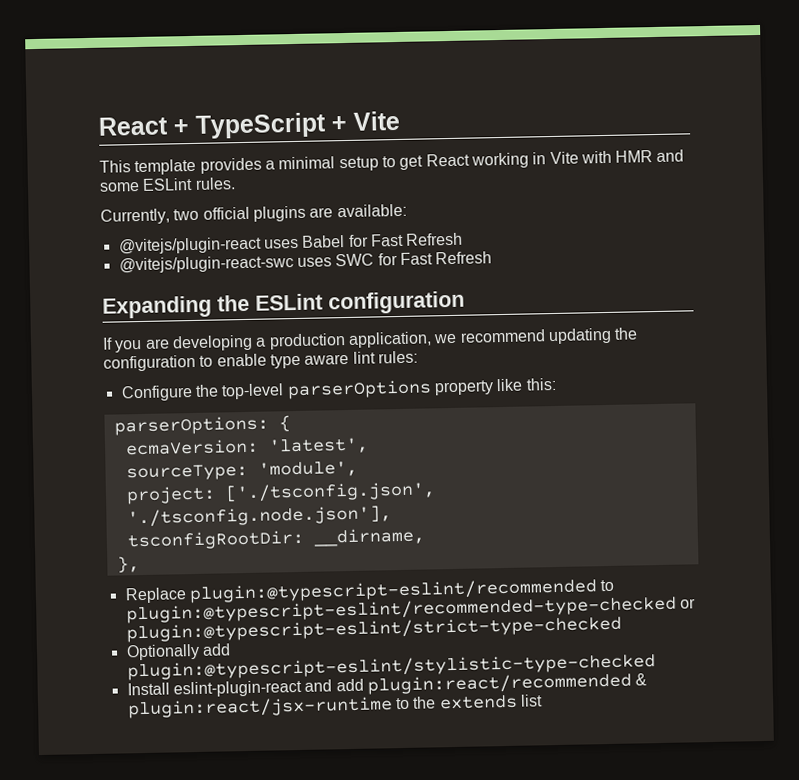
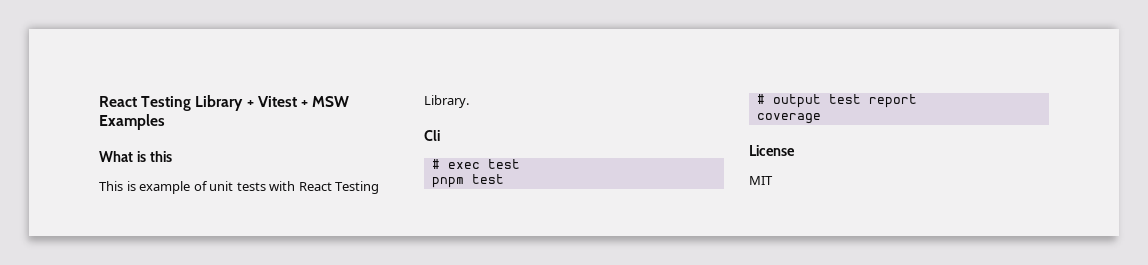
[98,110,400,139] [99,149,685,176] [99,177,236,192] [100,203,407,225] [118,232,464,255] [118,251,493,274] [102,290,465,319] [102,327,639,353] [103,350,418,372] [120,377,557,402] [113,415,291,436] [124,437,369,456] [125,460,358,482] [125,481,436,505] [126,505,392,528] [126,527,425,551] [116,556,140,574] [124,578,615,604] [125,595,696,624] [125,615,622,643] [125,643,231,661] [126,653,656,681] [126,672,648,698] [126,694,543,719] React + TypeScript + Vite // This template provides a minimal setup to get React working in Vite with HMR and some ESLint rules. // Currently, two official plugins are available: // @vitejs/plugin-react uses Babel for Fast Refresh // @vitejs/plugin-react-swc uses SWC for Fast Refresh // Expanding the ESLint configuration // If you are developing a production application, we recommend updating the configuration to enable type aware lint rules: // Configure the top-level parserOptions property like this: // parserOptions: { // ecmaVersion: 'latest', // sourceType: 'module', // project: ['./tsconfig.json', './tsconfig.node.json'], // tsconfigRootDir: __dirname, // }, // Replace plugin:@typescript-eslint/recommended to plugin:@typescript-eslint/recommended-type-checked or plugin:@typescript-eslint/strict-type-checked // Optionally add plugin:@typescript-eslint/stylistic-type-checked // Install eslint-plugin-react and add plugin:react/recommended & plugin:react/jsx-runtime to the extends list -> [99,95,350,111] [99,114,165,130] [99,151,172,162] [99,181,380,194] [424,95,469,108] [424,130,440,141] [431,159,520,169] [431,174,504,188] [756,94,917,108] [756,113,821,124] [749,145,795,156] [749,176,773,185] React Testing Library + Vitest + MSW Examples // What is this // This is example of unit tests with React Testing Library. // Cli // # exec test // pnpm test // # output test report // coverage // License // MIT

